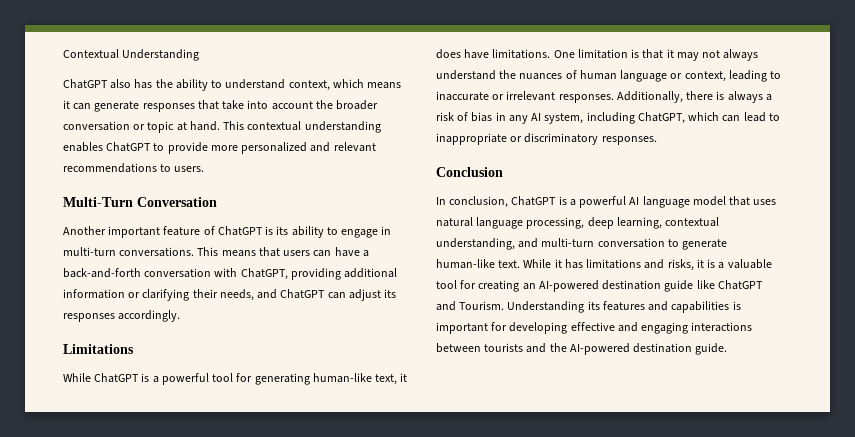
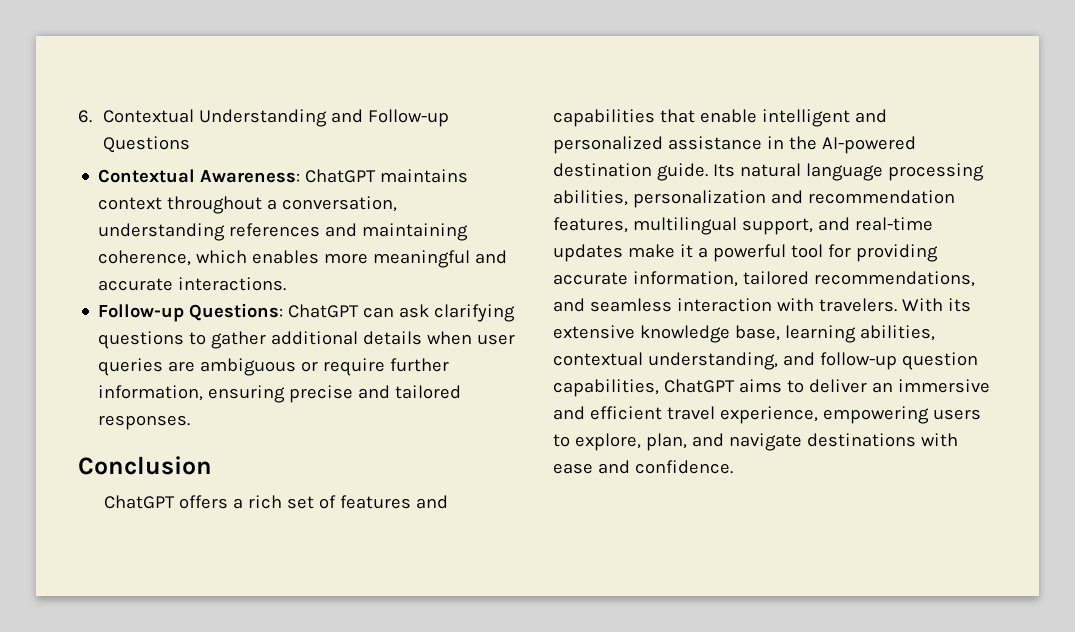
(63, 54) none -> [78,110,92,123] 6.
[63,79,402,91] [63,100,379,112] [63,121,381,133] [63,142,376,154] [63,163,205,173] [63,197,217,207] [63,226,392,238] [63,247,369,257] [63,268,398,280] [63,289,397,301] [63,310,181,322] [63,344,134,354] [63,373,408,385] [436,49,759,61] [436,70,782,82] [436,91,772,103] [436,112,780,124] [436,133,657,145] [436,167,503,177] [436,196,777,208] [436,217,720,229] [436,238,728,250] [436,259,772,271] [436,280,763,292] [436,301,741,313] [436,322,753,334] [436,343,728,355] // ChatGPT also has the ability to understand context, which means it can generate responses that take into account the broader conversation or topic at hand. This contextual understanding enables ChatGPT to provide more personalized and relevant recommendations to users. // Multi-Turn Conversation // Another important feature of ChatGPT is its ability to engage in multi-turn conversations. This means that users can have a back-and-forth conversation with ChatGPT, providing additional information or clarifying their needs, and ChatGPT can adjust its responses accordingly. // Limitations // While ChatGPT is a powerful tool for generating human-like text, it does have limitations. One limitation is that it may not always understand the nuances of human language or context, leading to inaccurate or irrelevant responses. Additionally, there is always a risk of bias in any AI system, including ChatGPT, which can lead to inappropriate or discriminatory responses. // Conclusion // In conclusion, ChatGPT is a powerful AI language model that uses natural language processing, deep learning, contextual understanding, and multi-turn conversation to generate human-like text. While it has limitations and risks, it is a valuable tool for creating an AI-powered destination guide like ChatGPT and Tourism. Understanding its features and capabilities is important for developing effective and engaging interactions between tourists and the AI-powered destination guide. -> [330,109,449,127] [102,136,190,153] [98,169,469,183] [98,196,398,214] [98,223,469,241] [98,250,508,268] [98,277,287,291] [98,303,516,322] [98,331,516,349] [98,358,450,376] [98,385,462,403] [98,415,191,430] [78,456,212,475] [104,495,449,509] [553,109,887,127] [553,136,916,154] [553,163,984,181] [553,190,955,208] [553,217,933,235] [553,244,938,262] [553,271,975,287] [553,298,971,312] [553,325,935,343] [553,352,978,370] [553,379,990,397] [553,406,981,424] [553,433,958,451] [553,460,733,474] and Follow-up Questions // Contextual Awareness: ChatGPT maintains context throughout a conversation, understanding references and maintaining coherence, which enables more meaningful and accurate interactions. // Follow-up Questions: ChatGPT can ask clarifying questions to gather additional details when user queries are ambiguous or require further information, ensuring precise and tailored responses. // Conclusion // ChatGPT offers a rich set of features and capabilities that enable intelligent and personalized assistance in the AI-powered destination guide. Its natural language processing abilities, personalization and recommendation features, multilingual support, and real-time updates make it a powerful tool for providing accurate information, tailored recommendations, and seamless interaction with travelers. With its extensive knowledge base, learning abilities, contextual understanding, and follow-up question capabilities, ChatGPT aims to deliver an immersive and efficient travel experience, empowering users to explore, plan, and navigate destinations with ease and confidence.

